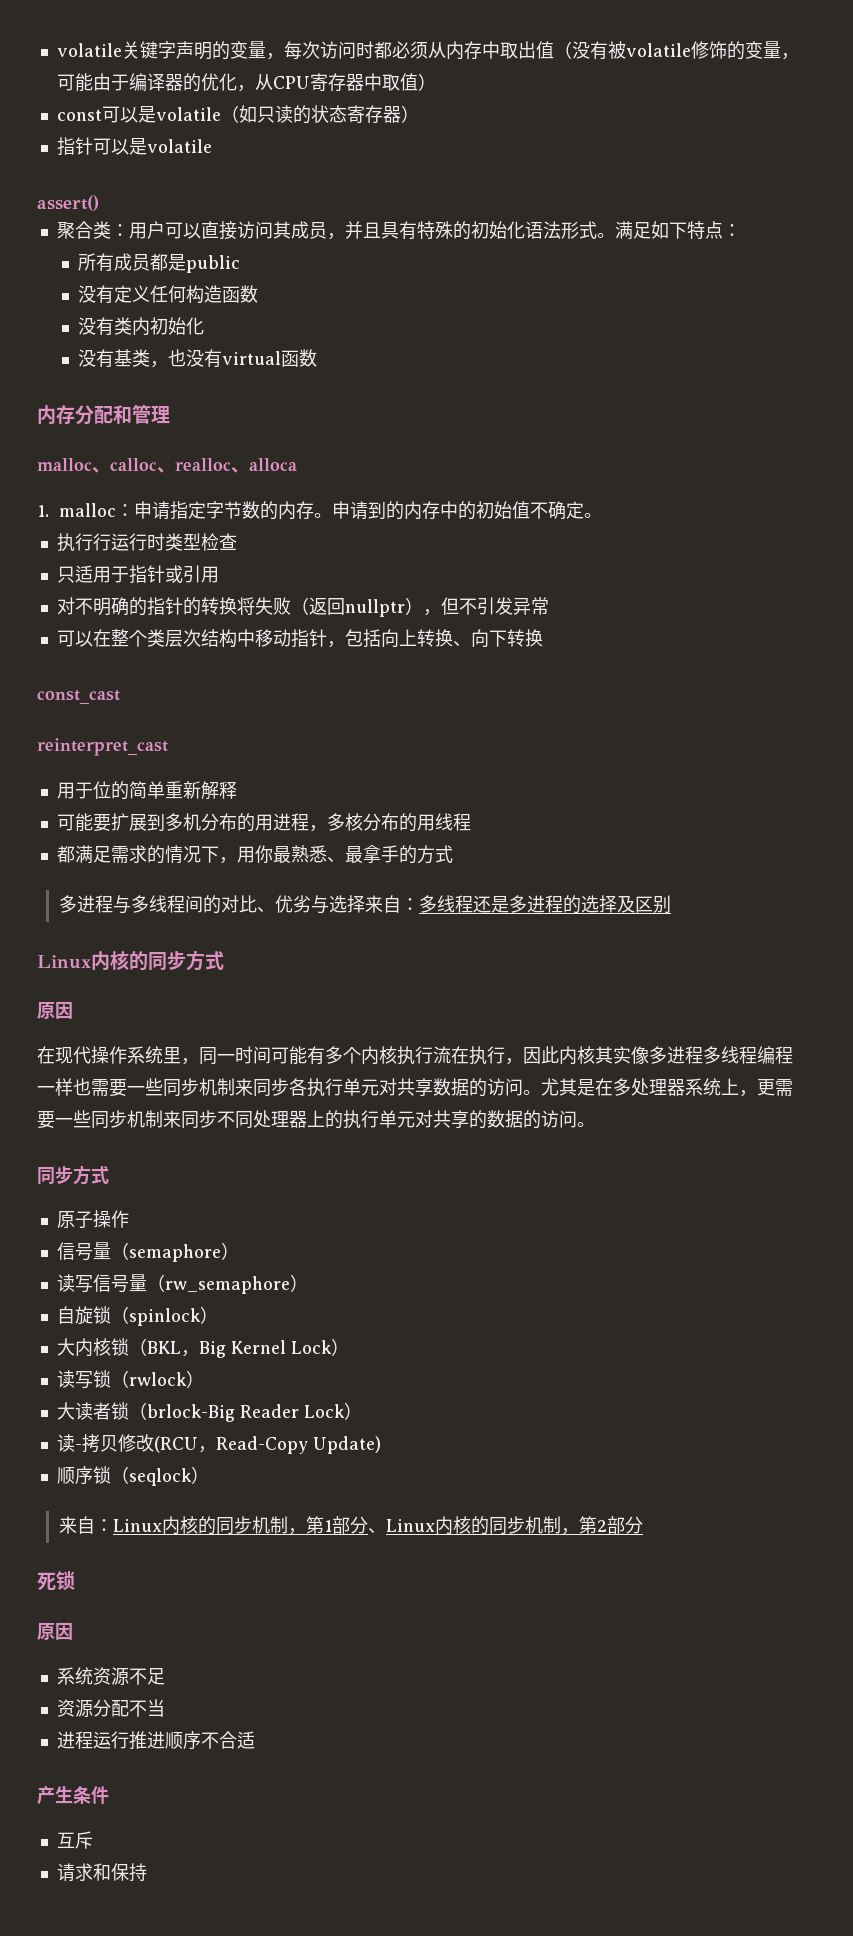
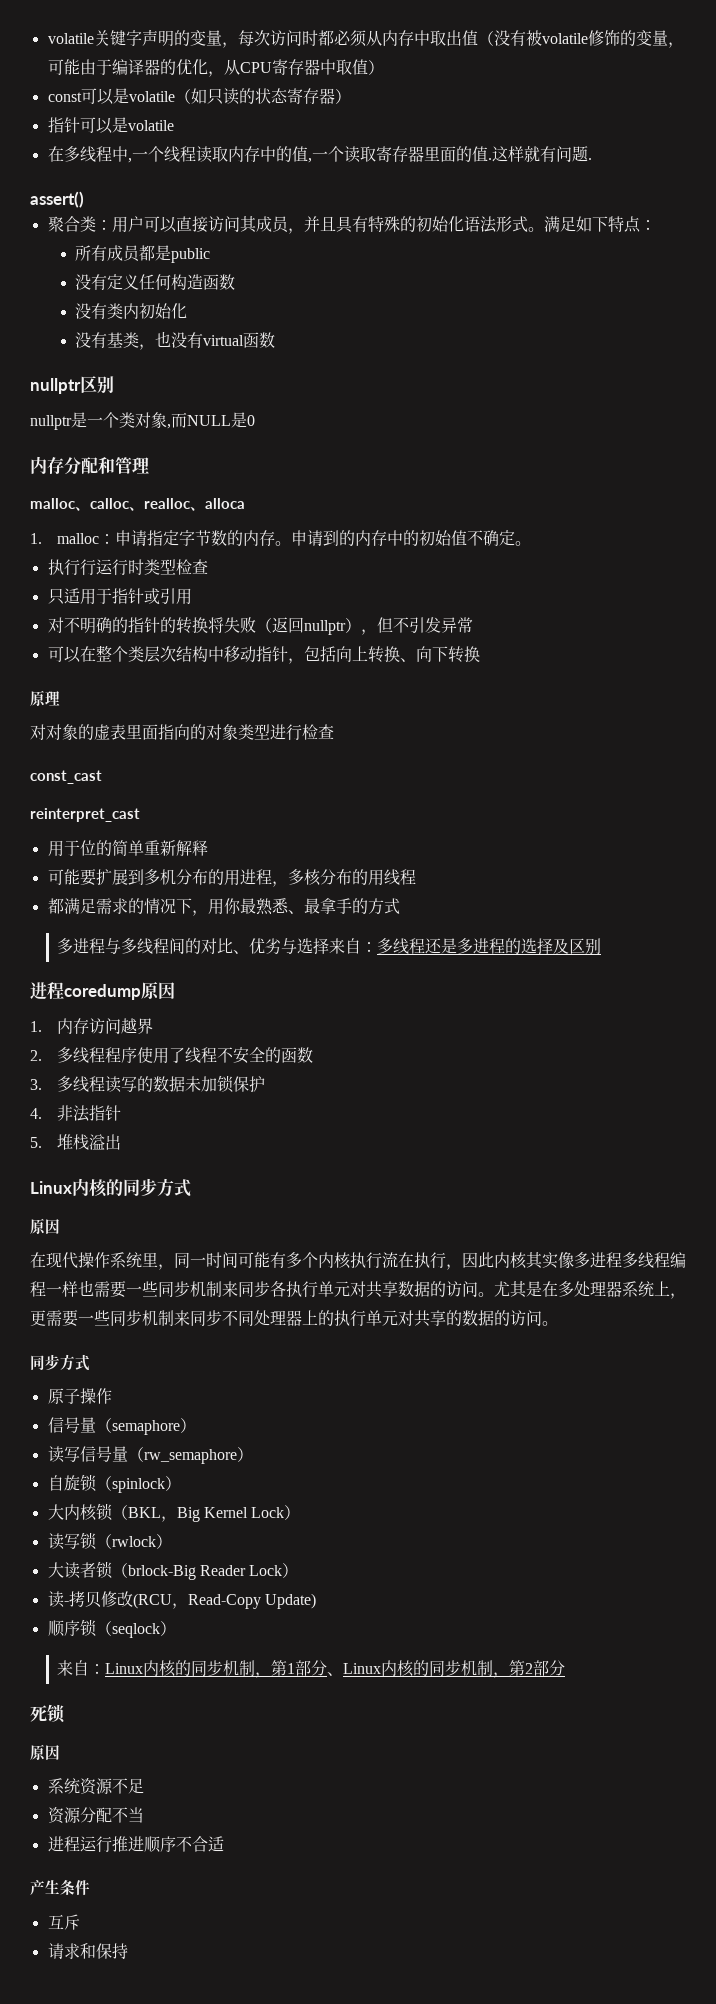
(212, 146) none -> [47,146,592,163] // 在多线程中,一个线程读取内存中的值,一个读取寄存器里面的值.这样就有问题.
(318, 358) none -> [30,376,114,394] [30,412,255,430] // nullptr区别 // nullptr是一个类对象,而NULL是0
(543, 638) none -> [30,690,60,707] [30,724,334,741] // 原理 // 对对象的虚表里面指向的对象类型进行检查
(671, 904) none -> [30,982,175,1000] [30,1018,154,1034] [30,1047,314,1064] [30,1075,266,1093] [30,1105,122,1122] [30,1134,122,1150] // 进程coredump原因 // 1.内存访问越界 // 2.多线程程序使用了线程不安全的函数 // 3.多线程读写的数据未加锁保护 // 4.非法指针 // 5.堆栈溢出

